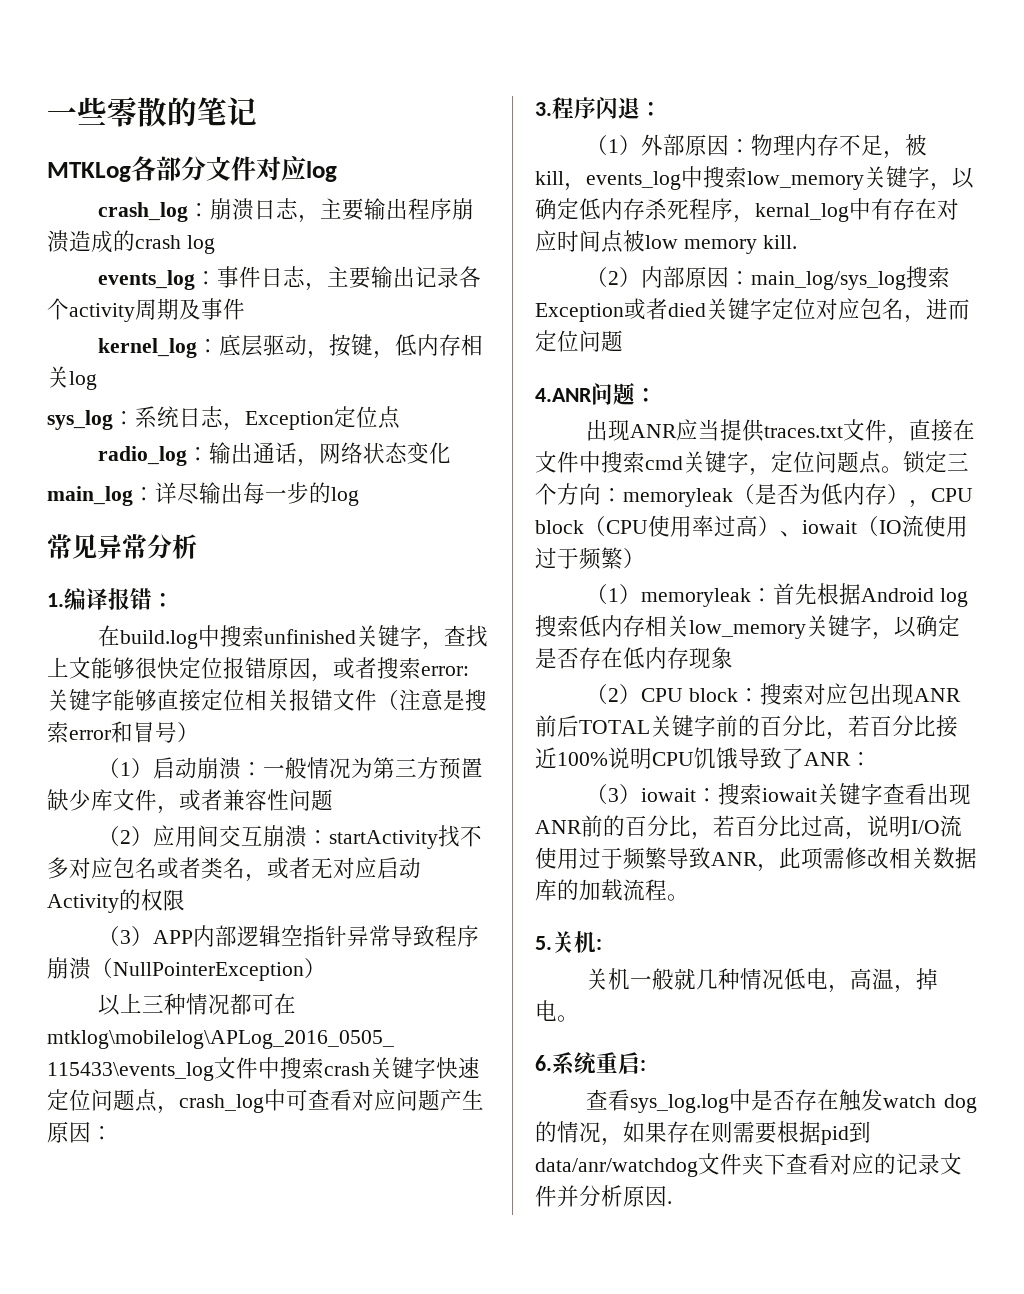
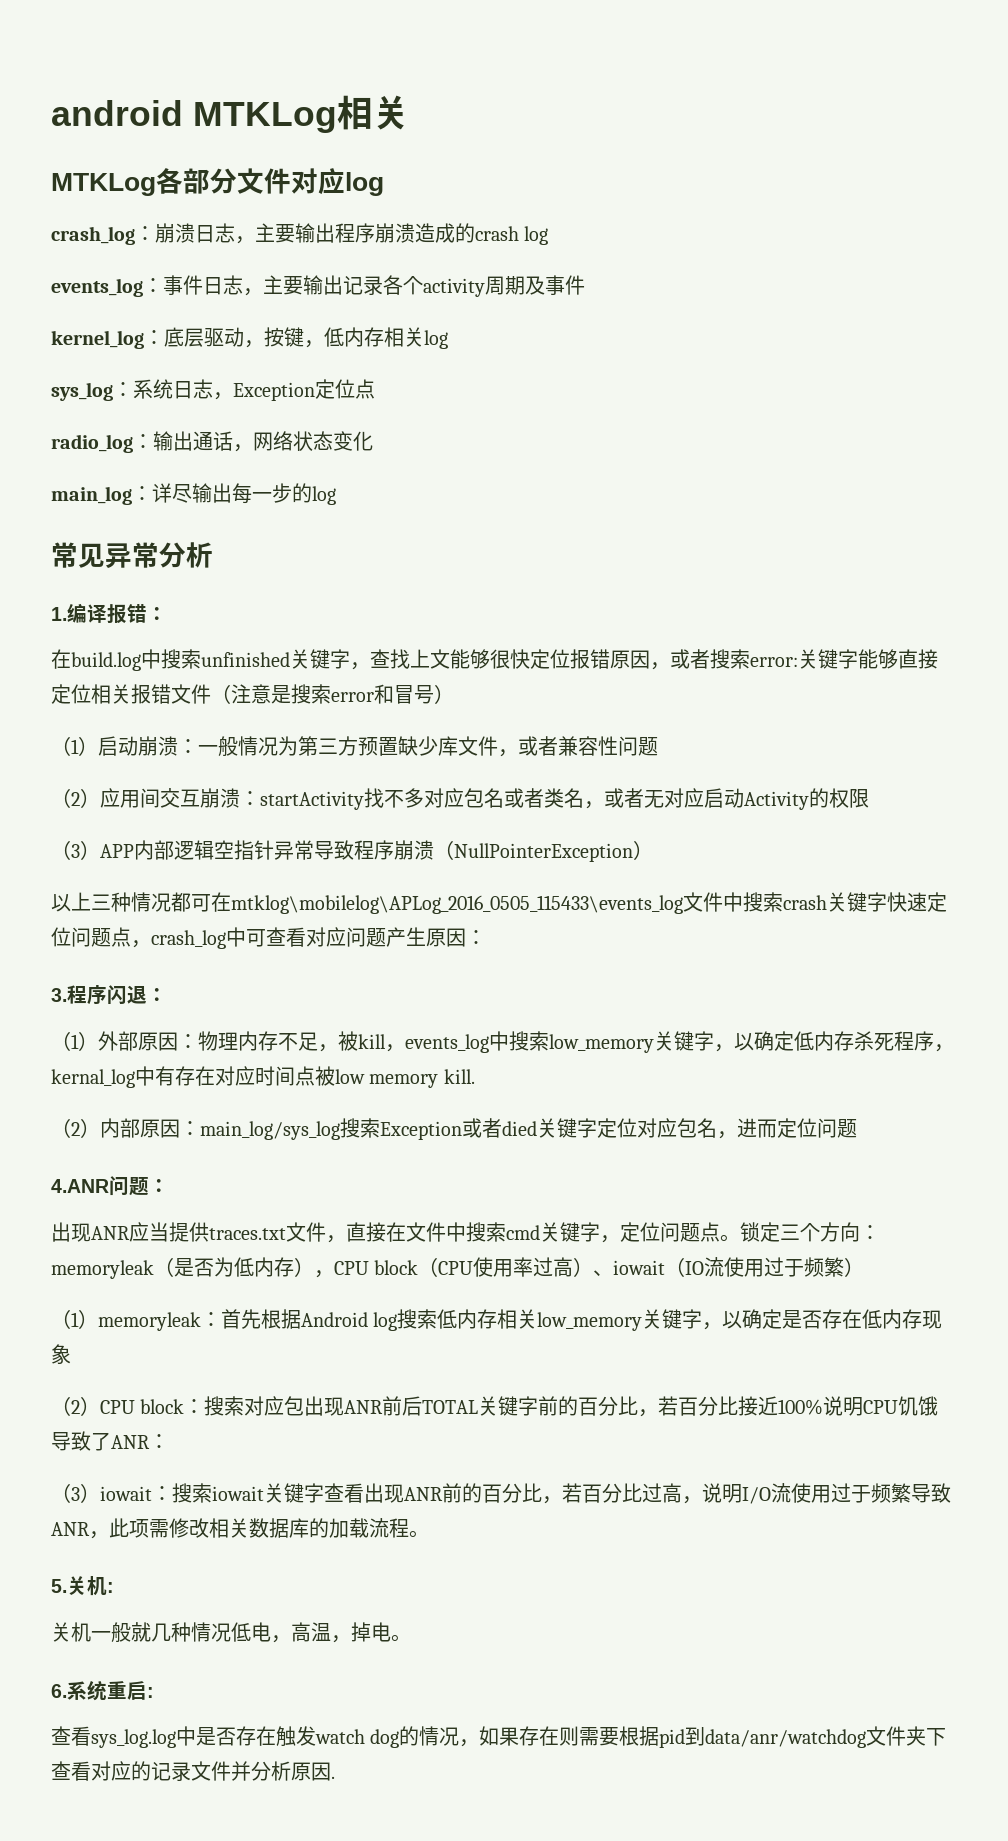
[47,97,257,127] 一些零散的笔记 -> [51,95,409,133] android MTKLog相关

